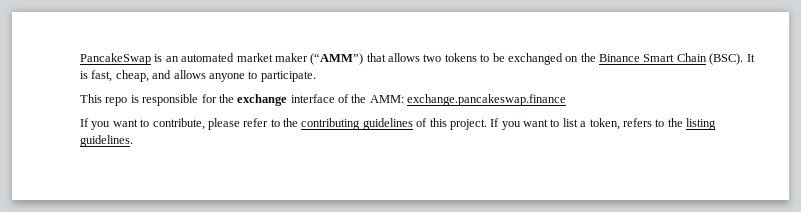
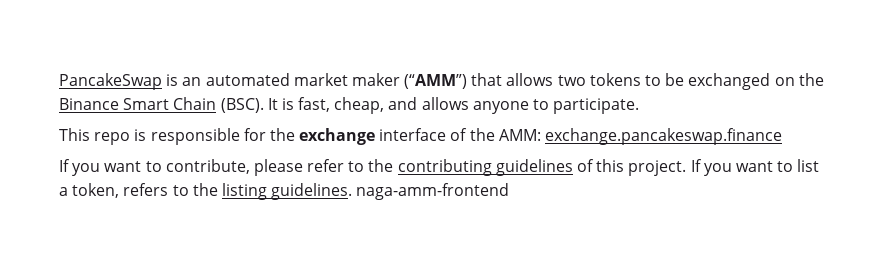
(133, 141) none -> [356,183,510,200] naga-amm-frontend

